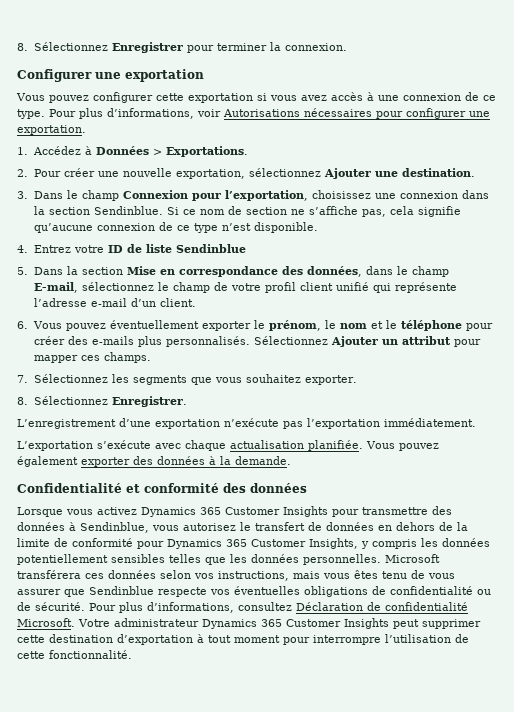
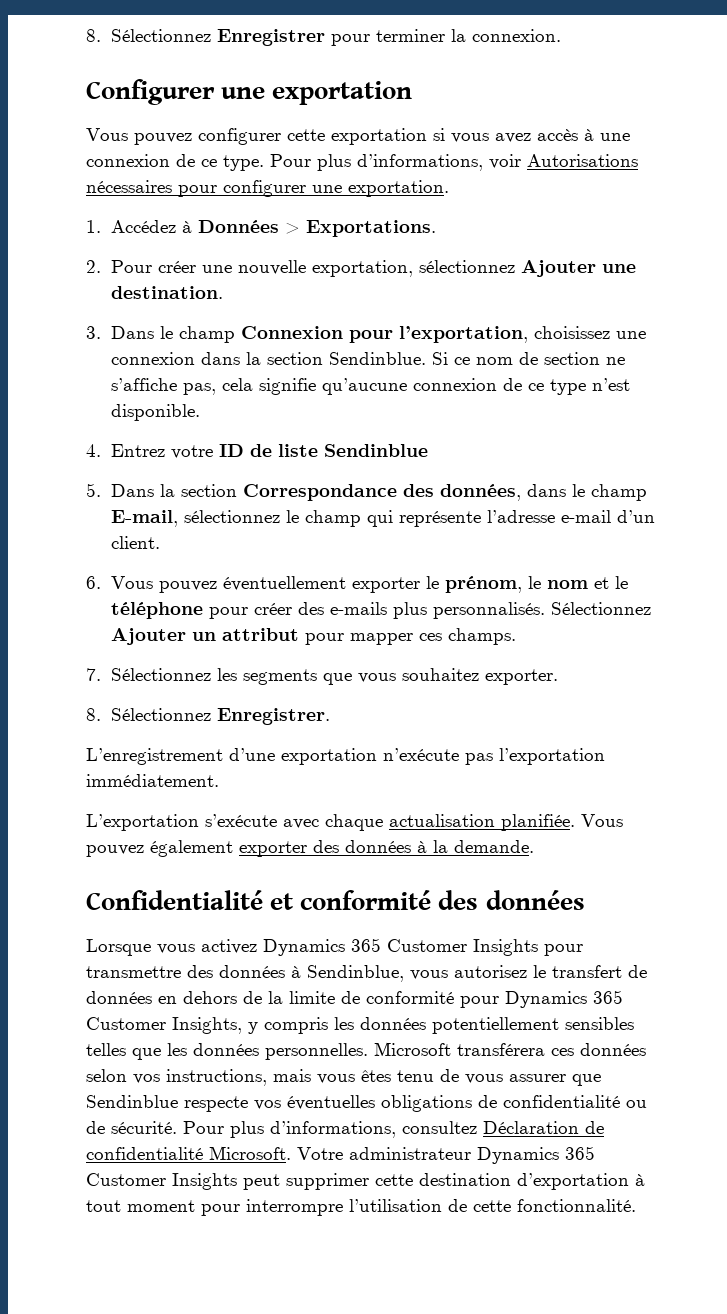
[127,266,279,277] Mise en correspondance -> [242,484,397,501] Correspondance
[214,282,370,293] de votre profil client unifié -> (361, 518) none

